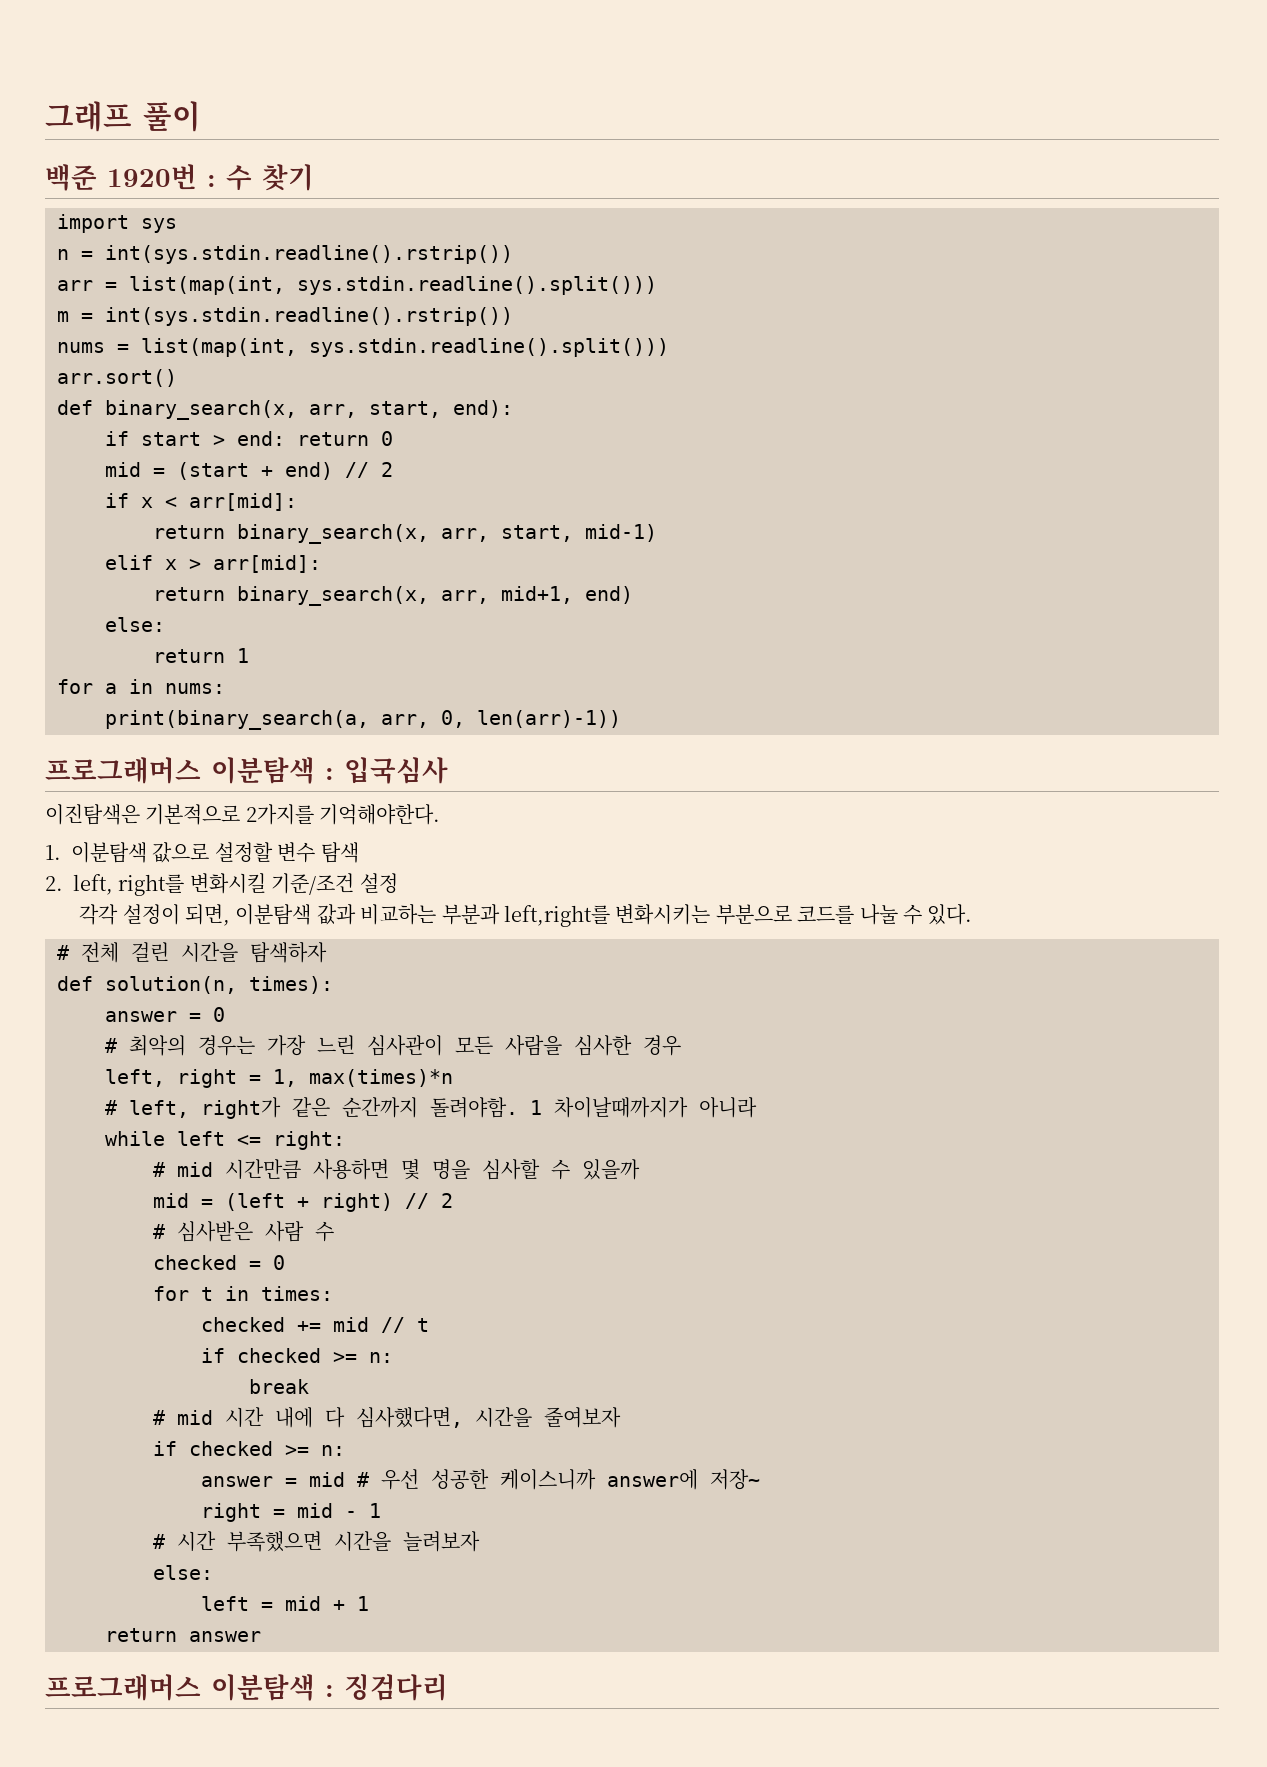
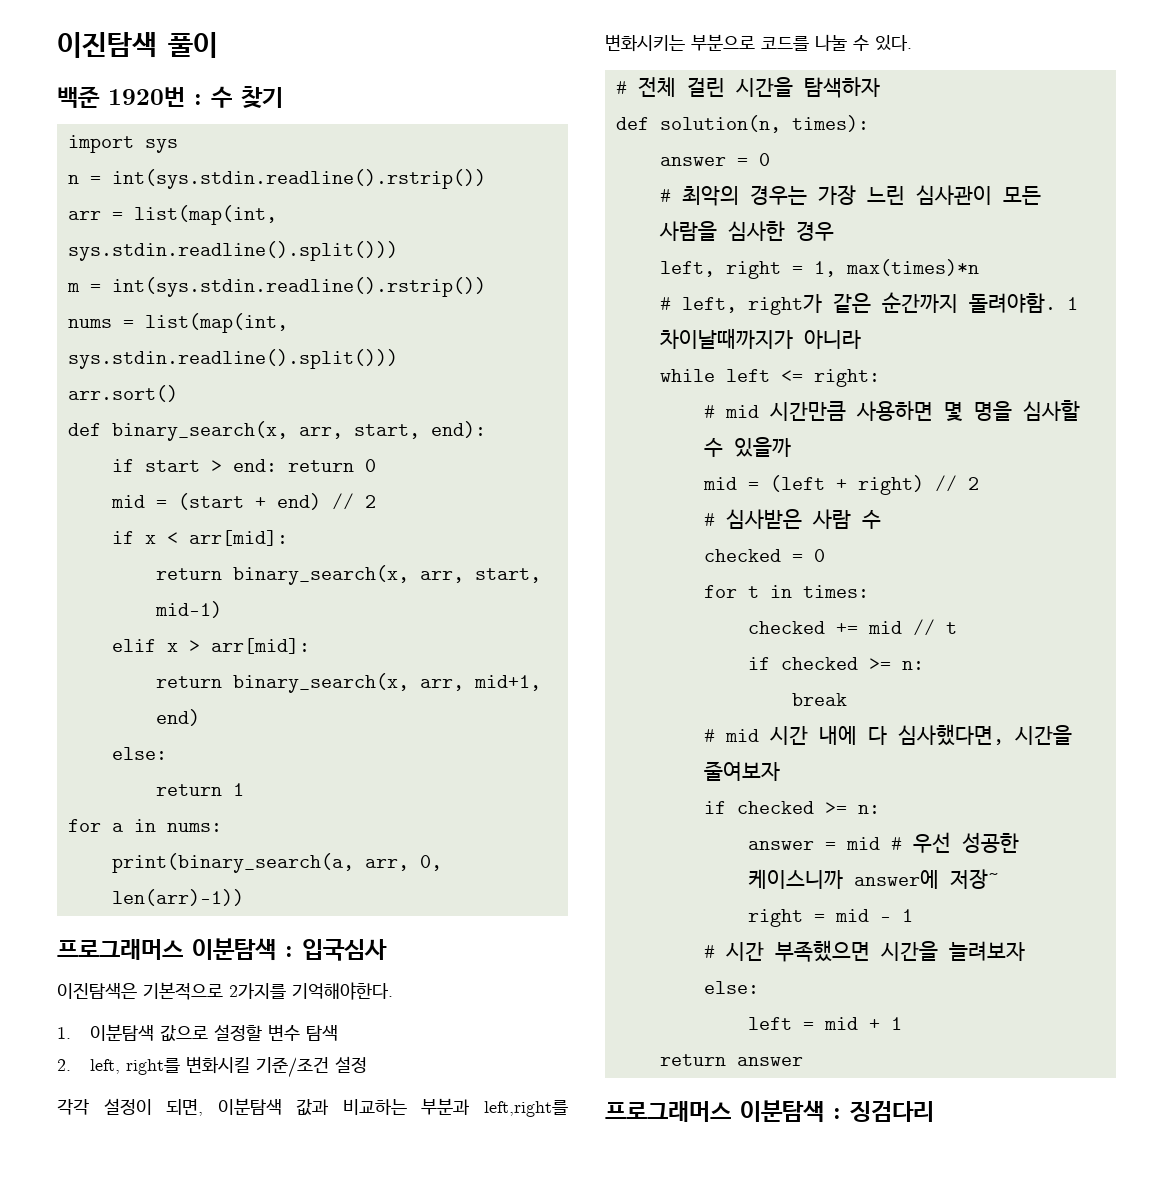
[45,101,132,132] 그래프 -> [57,32,157,58] 이진탐색

